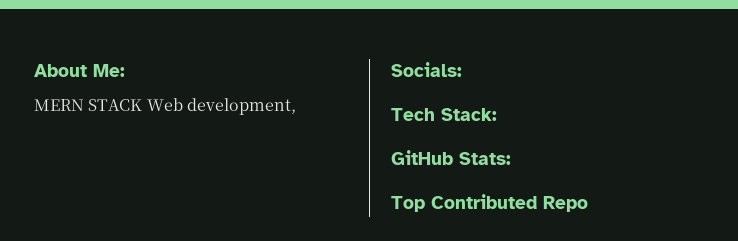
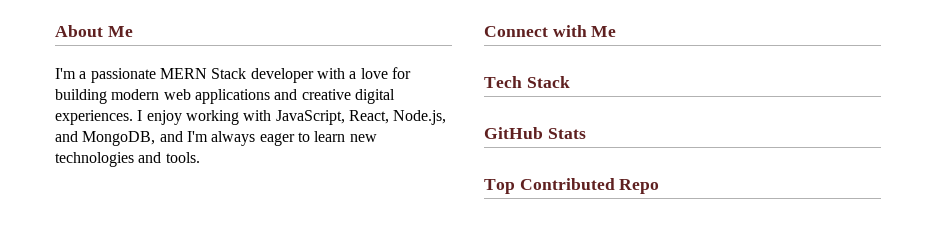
[93,64,125,77] [34,98,296,115] [391,62,462,77] Me: // MERN STACK Web development, // Socials: -> [107,26,133,37] [55,67,411,83] [55,89,395,104] [55,110,447,125] [55,131,377,146] [55,152,200,167] [484,25,617,37] Me // I'm a passionate MERN Stack developer with a love for building modern web applications and creative digital experiences. I enjoy working with JavaScript, React, Node.js, and MongoDB, and I'm always eager to learn new technologies and tools. // Connect with Me
[441,108,497,121] Stack: -> [526,76,570,88] Stack
[459,152,511,165] Stats: -> [547,128,586,139] Stats

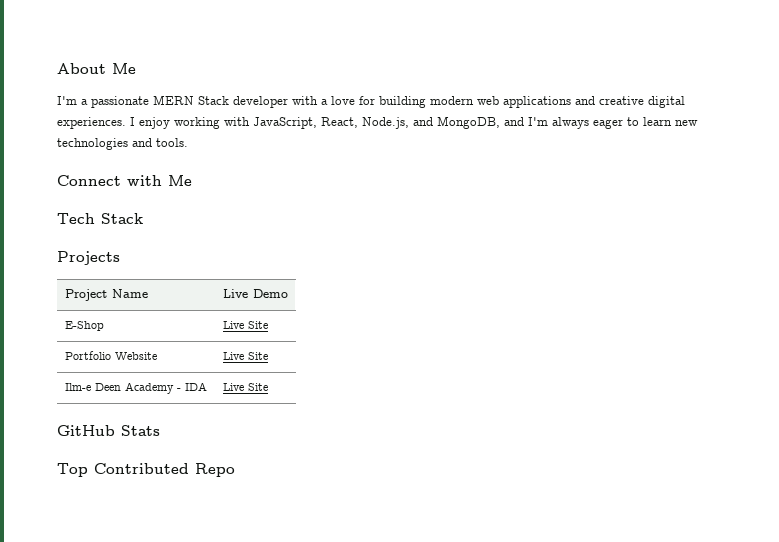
(570, 82) none -> [57,251,120,265] [64,289,148,301] [222,289,288,298] [64,321,104,331] [222,321,268,329] [64,351,157,360] [222,352,268,360] [64,382,207,394] [222,383,268,391] // Projects // Project Name | Live Demo // E-Shop | Live Site // Portfolio Website | Live Site // Ilm-e Deen Academy - IDA | Live Site

